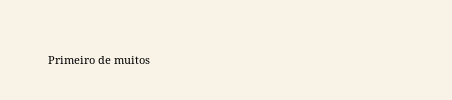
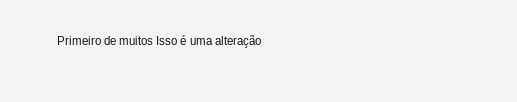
(150, 60) none -> [156,35,261,48] Isso é uma alteração

